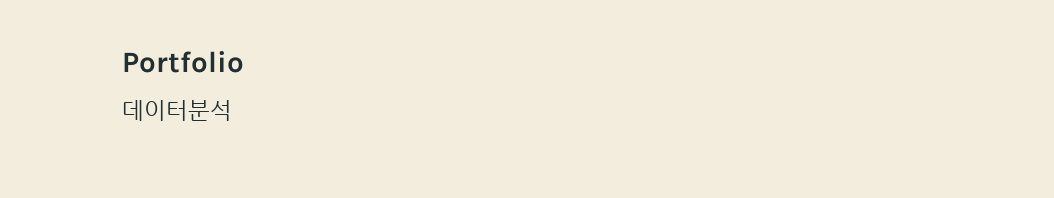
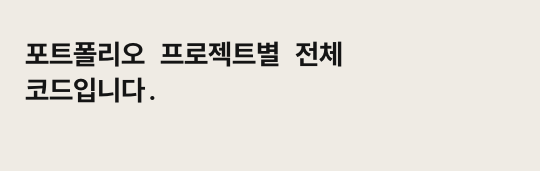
[122,51,244,73] [122,100,232,121] Portfolio // 데이터분석 -> [25,41,343,67] [25,77,160,103] 포트폴리오 프로젝트별 전체 코드입니다.

